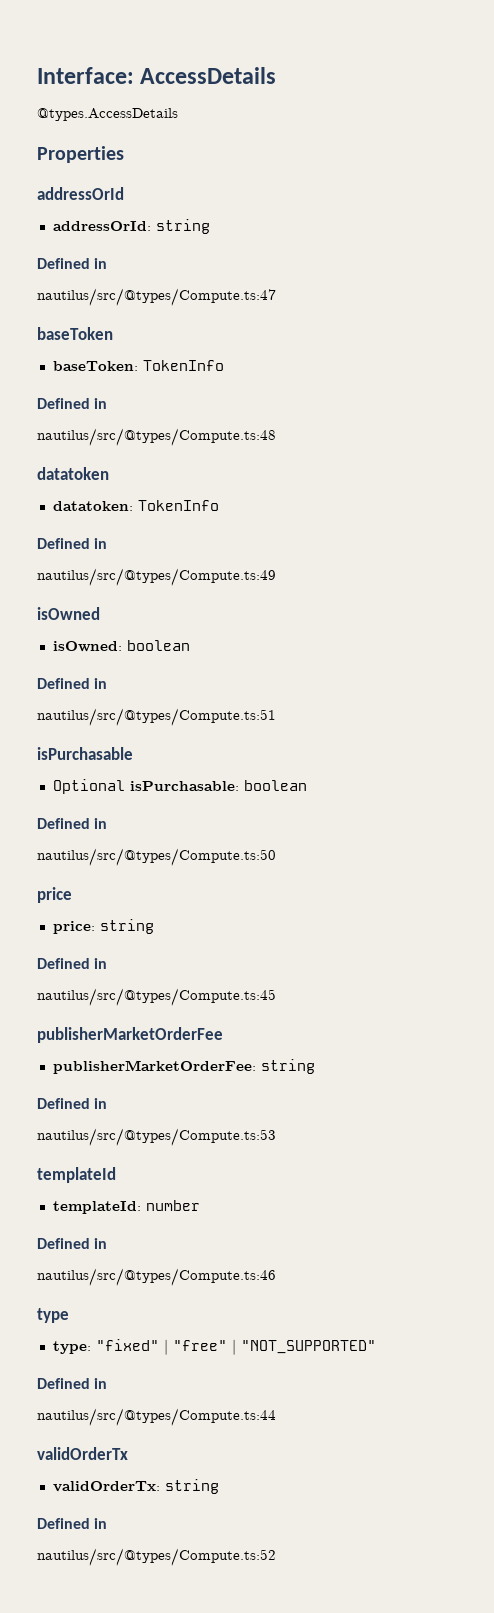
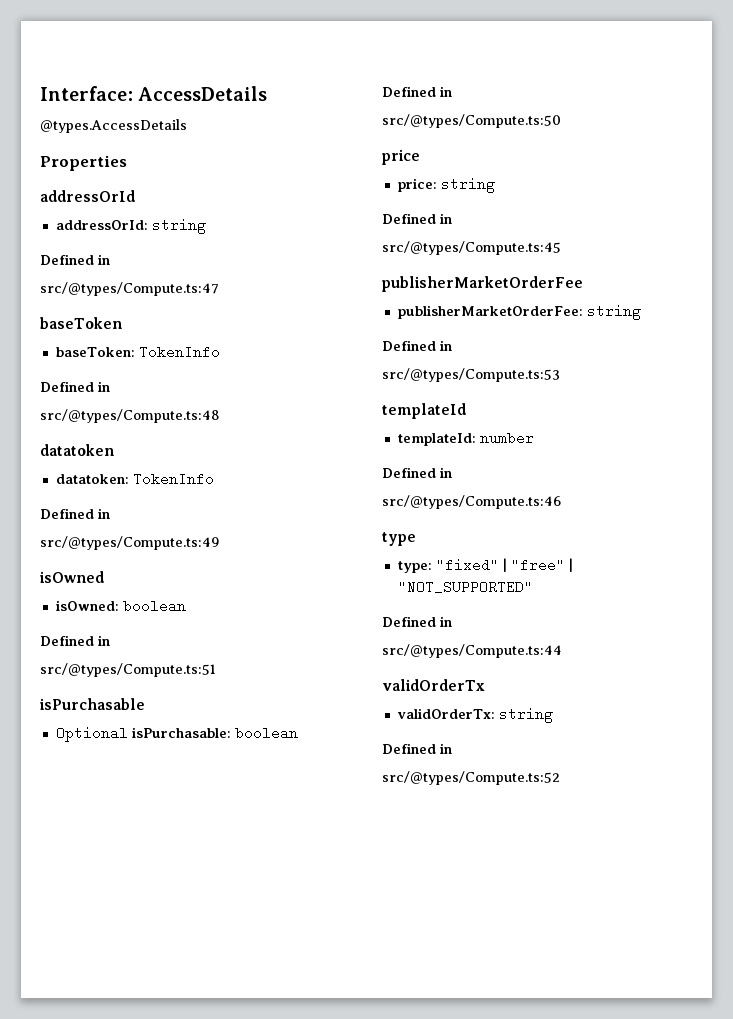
[37,288,276,306] nautilus/src/@types/Compute.ts:47 -> [40,282,219,296] src/@types/Compute.ts:47
[37,428,276,446] nautilus/src/@types/Compute.ts:48 -> [40,409,220,423] src/@types/Compute.ts:48
[37,568,276,586] nautilus/src/@types/Compute.ts:49 -> [40,536,220,550] src/@types/Compute.ts:49
[37,708,276,726] nautilus/src/@types/Compute.ts:51 -> [40,663,216,677] src/@types/Compute.ts:51
[37,848,276,866] nautilus/src/@types/Compute.ts:50 -> [382,114,561,128] src/@types/Compute.ts:50
[37,988,276,1006] nautilus/src/@types/Compute.ts:45 -> [382,241,561,255] src/@types/Compute.ts:45
[37,1128,276,1146] nautilus/src/@types/Compute.ts:53 -> [382,368,560,382] src/@types/Compute.ts:53
[37,1268,276,1286] nautilus/src/@types/Compute.ts:46 -> [382,495,561,509] src/@types/Compute.ts:46
[37,1408,276,1426] nautilus/src/@types/Compute.ts:44 -> [382,644,562,658] src/@types/Compute.ts:44
[37,1548,276,1566] nautilus/src/@types/Compute.ts:52 -> [382,771,560,785] src/@types/Compute.ts:52

